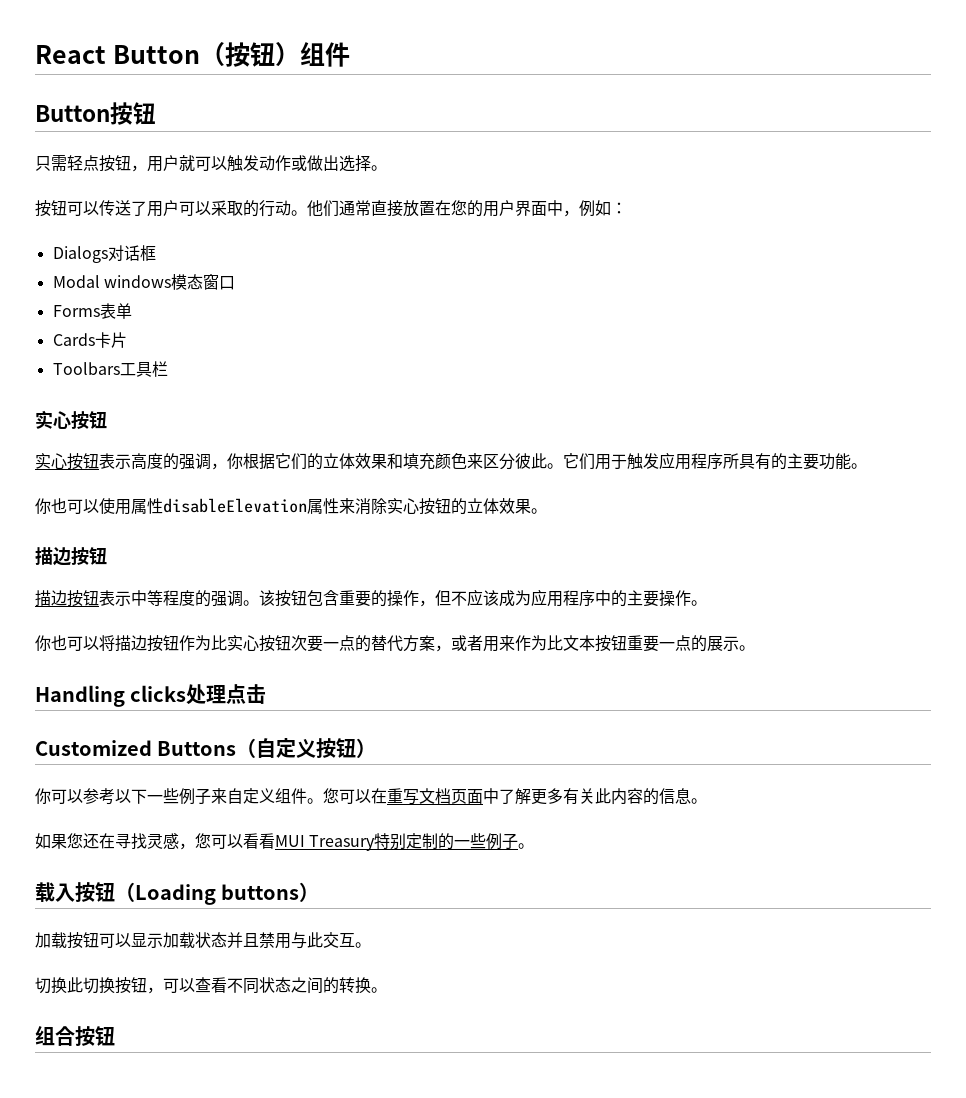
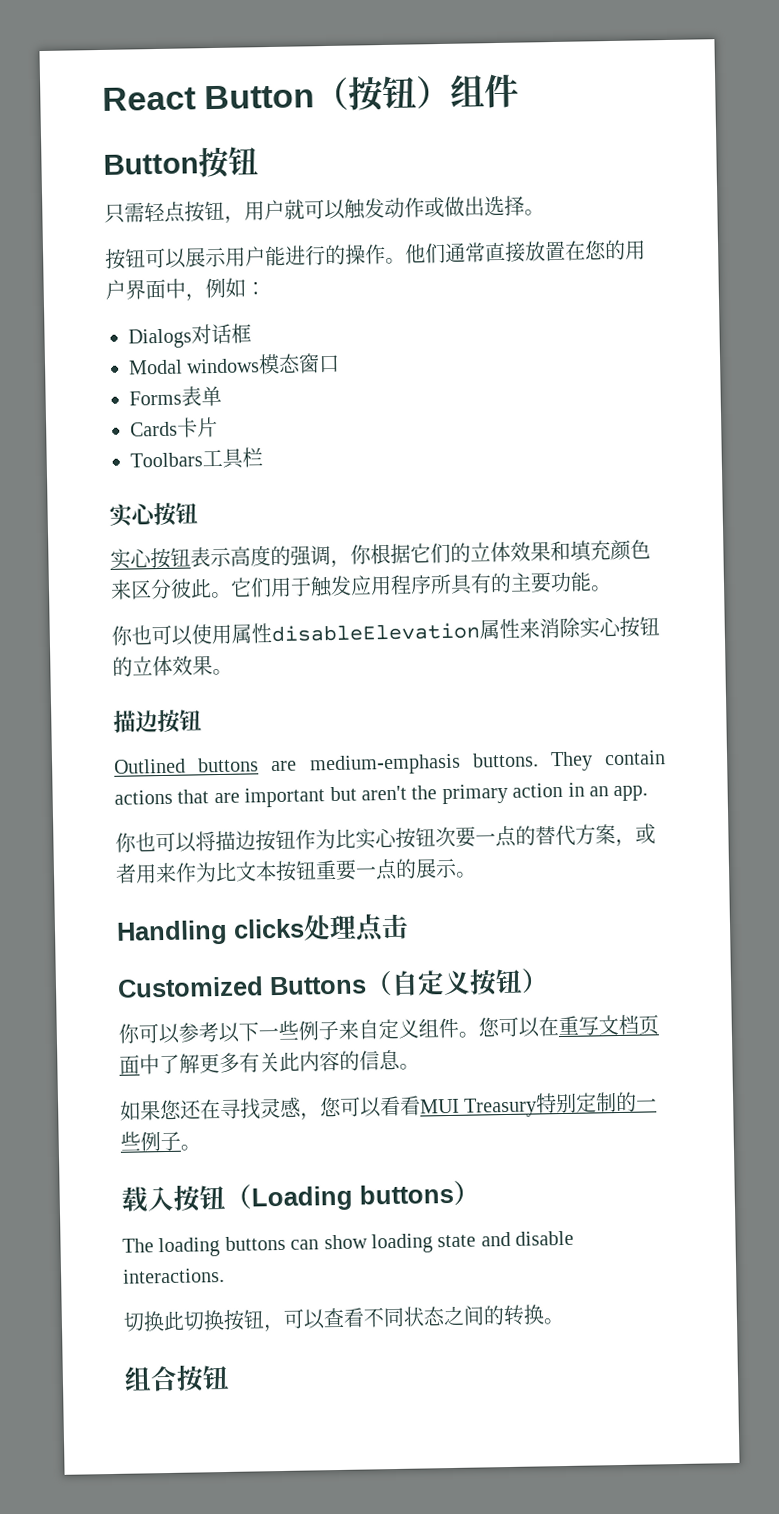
[99,200,291,217] 传送了用户可以采取的行动 -> [184,244,386,268] 展示用户能进行的操作
[35,589,707,607] 描边按钮表示中等程度的强调。该按钮包含重要的操作，但不应该成为应用程序中的主要操作。 -> [114,750,666,776] [114,782,649,808] Outlined buttons are medium-emphasis buttons. They contain actions that are important but aren't the primary action in an app.
[35,932,371,949] 加载按钮可以显示加载状态并且禁用与此交互。 -> [122,1230,575,1258] [122,1267,225,1284] The loading buttons can show loading state and disable interactions.

